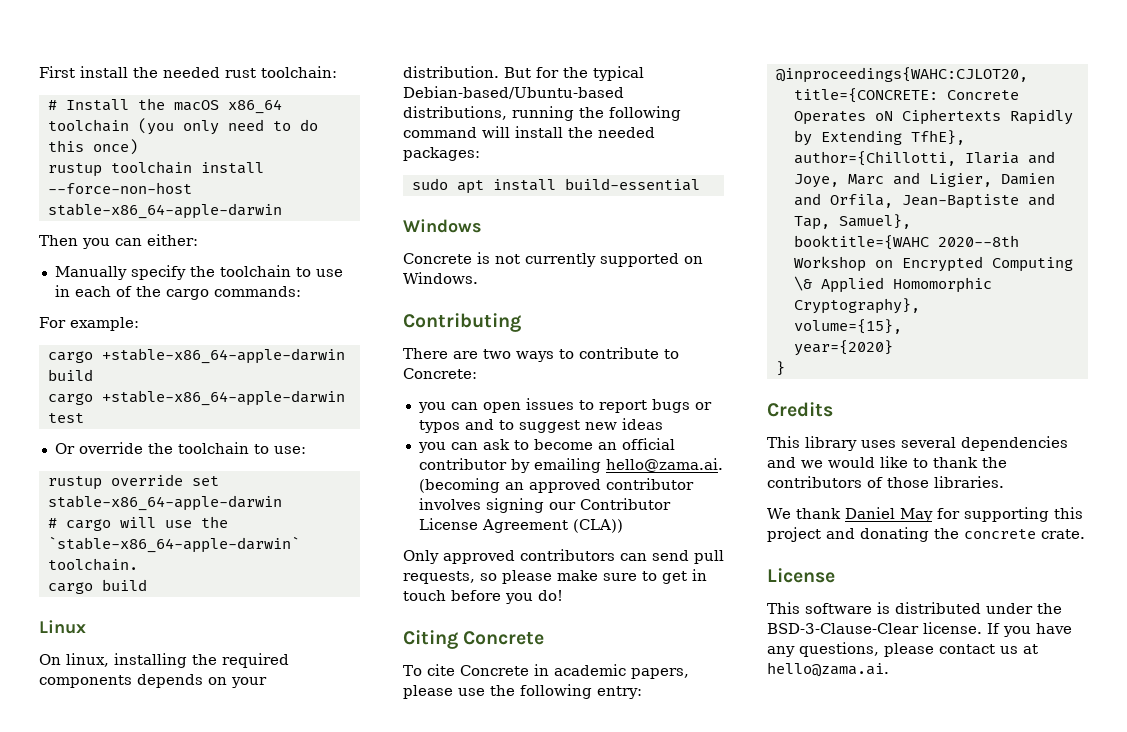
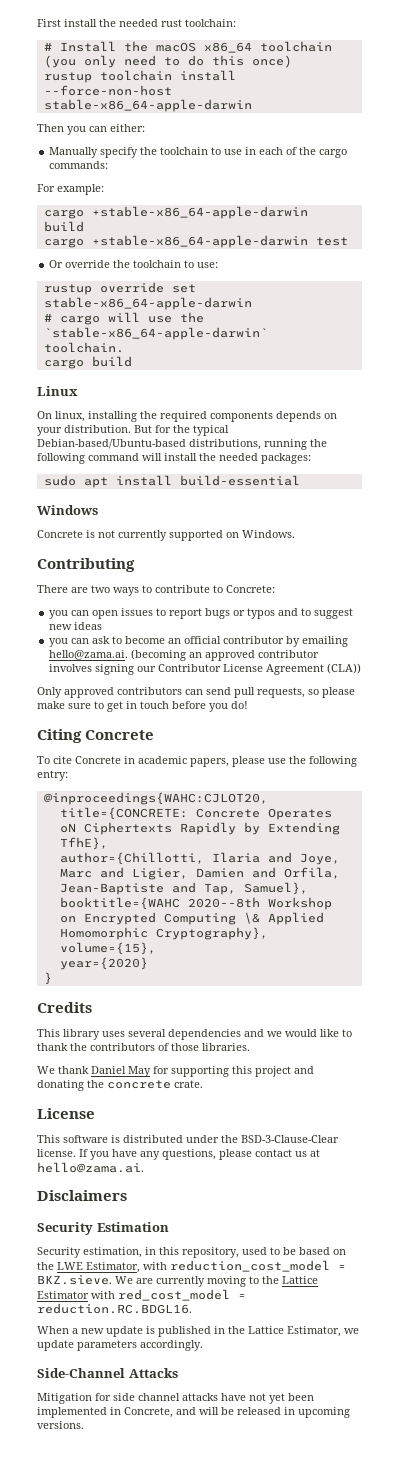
(889, 669) none -> [37,1190,127,1201] [37,1222,169,1235] [37,1247,346,1258] [37,1260,346,1273] [37,1275,318,1287] [37,1289,246,1301] [37,1303,192,1314] [37,1326,359,1337] [37,1340,203,1351] [37,1368,178,1378] [37,1393,314,1404] [37,1407,350,1418] [37,1421,84,1429] // Disclaimers // Security Estimation // Security estimation, in this repository, used to be based on the LWE Estimator, with reduction_cost_model = BKZ.sieve. We are currently moving to the Lattice Estimator with red_cost_model = reduction.RC.BDGL16. // When a new update is published in the Lattice Estimator, we update parameters accordingly. // Side-Channel Attacks // Mitigation for side channel attacks have not yet been implemented in Concrete, and will be released in upcoming versions.

